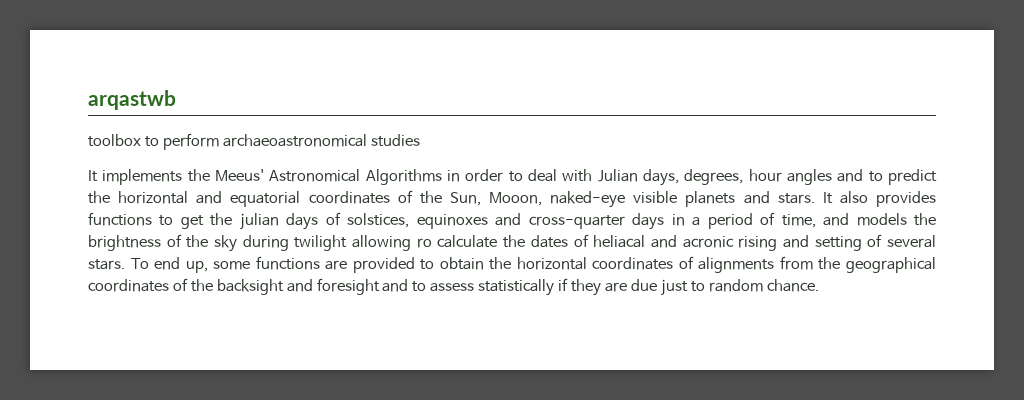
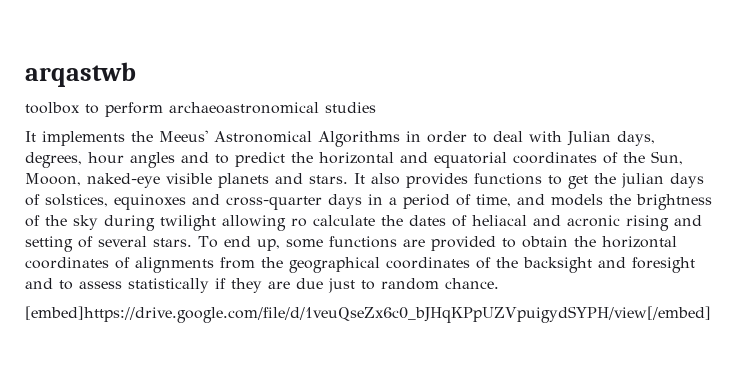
(819, 285) none -> [25,306,711,323] // [embed]https://drive.google.com/file/d/1veuQseZx6c0_bJHqKPpUZVpuigydSYPH/view[/embed]

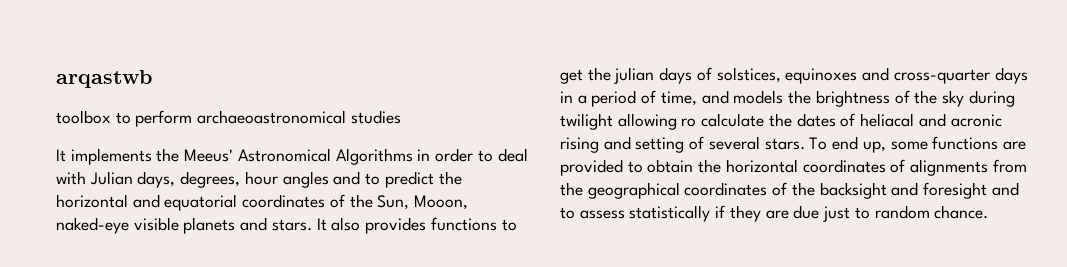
[25,306,711,323] // [embed]https://drive.google.com/file/d/1veuQseZx6c0_bJHqKPpUZVpuigydSYPH/view[/embed] -> (989, 212) none

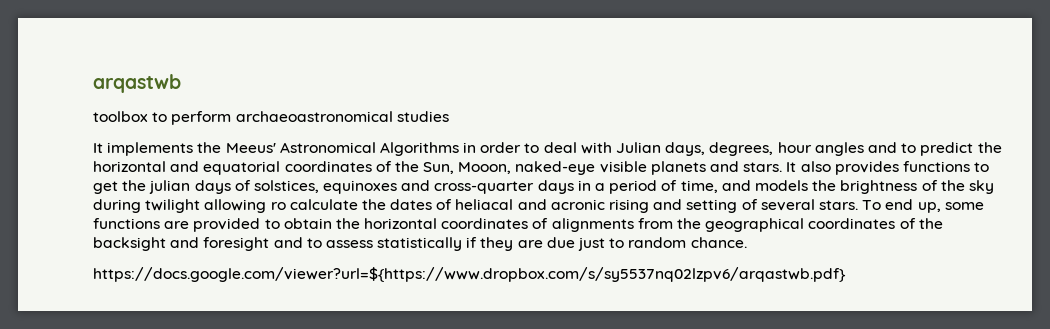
(989, 212) none -> [93,267,846,282] // https://docs.google.com/viewer?url=${https://www.dropbox.com/s/sy5537nq02lzpv6/arqastwb.pdf}

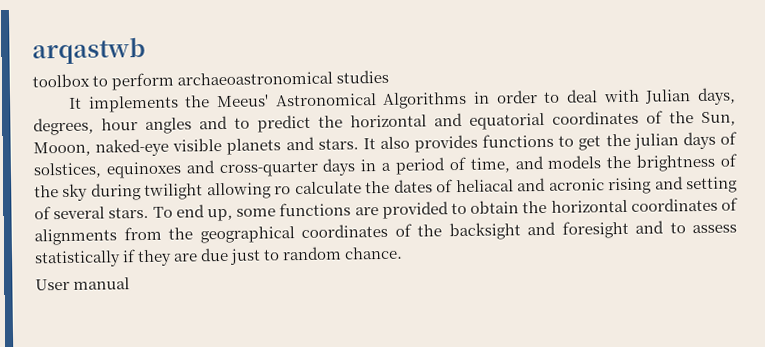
[93,267,846,282] https://docs.google.com/viewer?url=${https://www.dropbox.com/s/sy5537nq02lzpv6/arqastwb.pdf} -> [35,277,131,291] User manual

